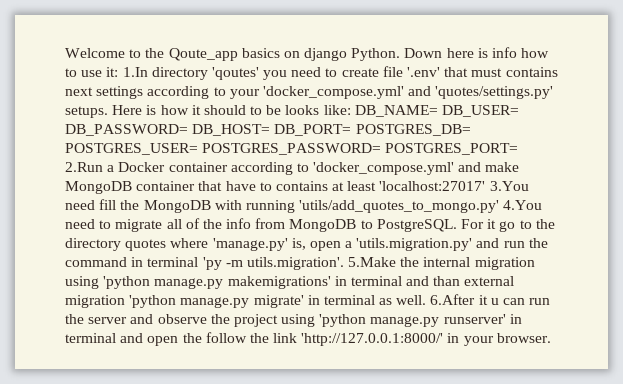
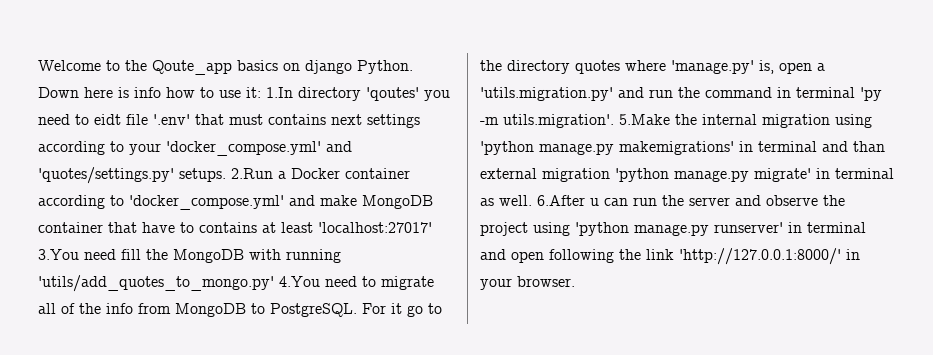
[341,68,379,77] create -> [94,114,121,125] eidt
[112,105,520,117] [65,124,471,136] [65,143,519,155] Here is how it should to be looks like: DB_NAME= DB_USER= DB_PASSWORD= DB_HOST= DB_PORT= POSTGRES_DB= POSTGRES_USER= POSTGRES_PASSWORD= POSTGRES_PORT= -> (226, 175) none
[478,295,488,305] it -> (585, 200) none
[182,332,247,343] the follow -> [549,249,614,263] following

